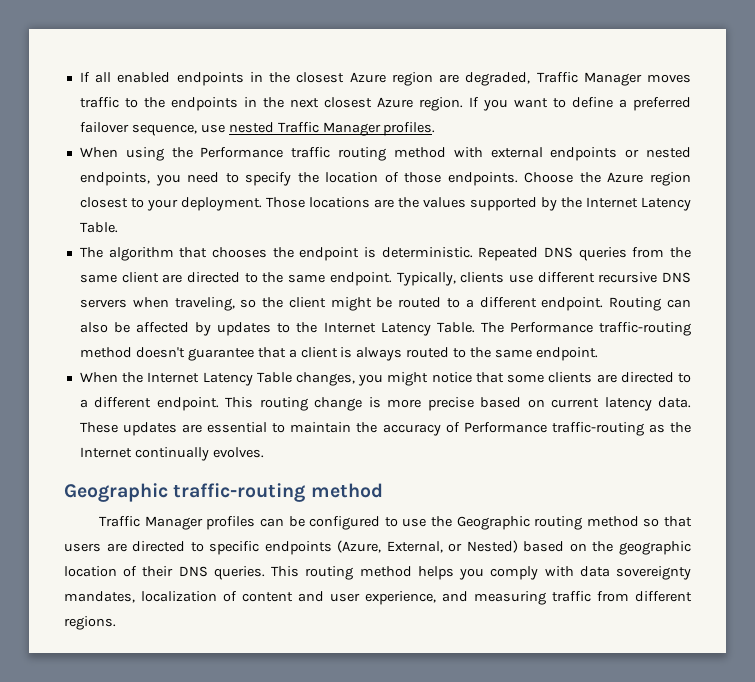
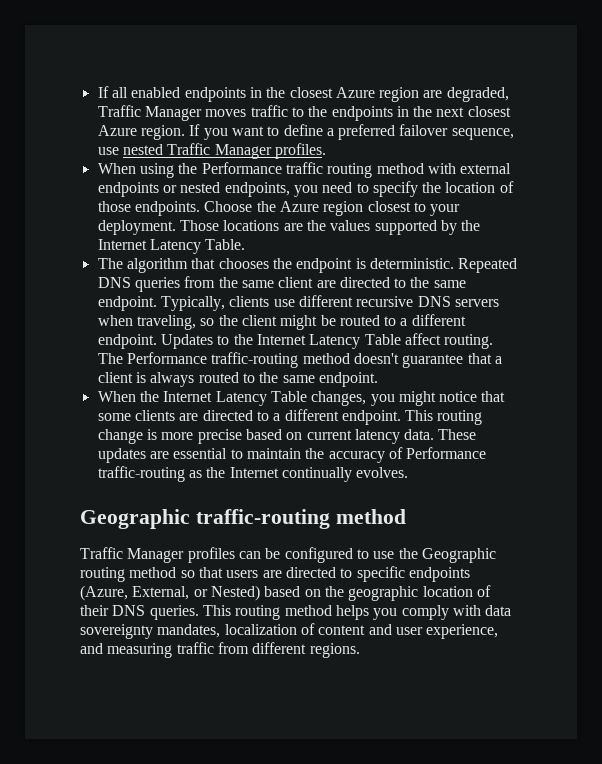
[609,297,691,311] [79,322,272,336] Routing can also be affected by updates -> [160,334,213,349] Updates
[436,322,475,333] Table. -> [364,333,494,349] Table affect routing.

